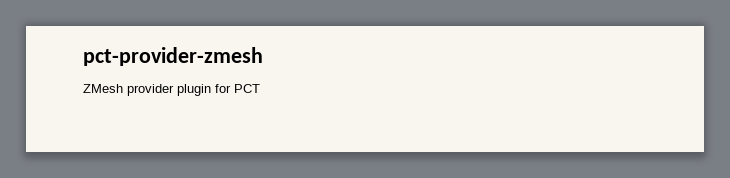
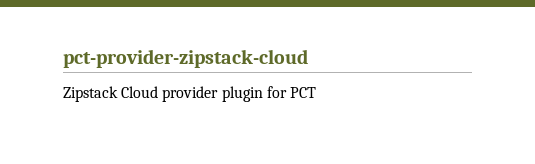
[83,47,263,66] [83,84,123,93] pct-provider-zmesh // ZMesh -> [63,49,308,68] [63,86,159,102] pct-provider-zipstack-cloud // Zipstack Cloud

